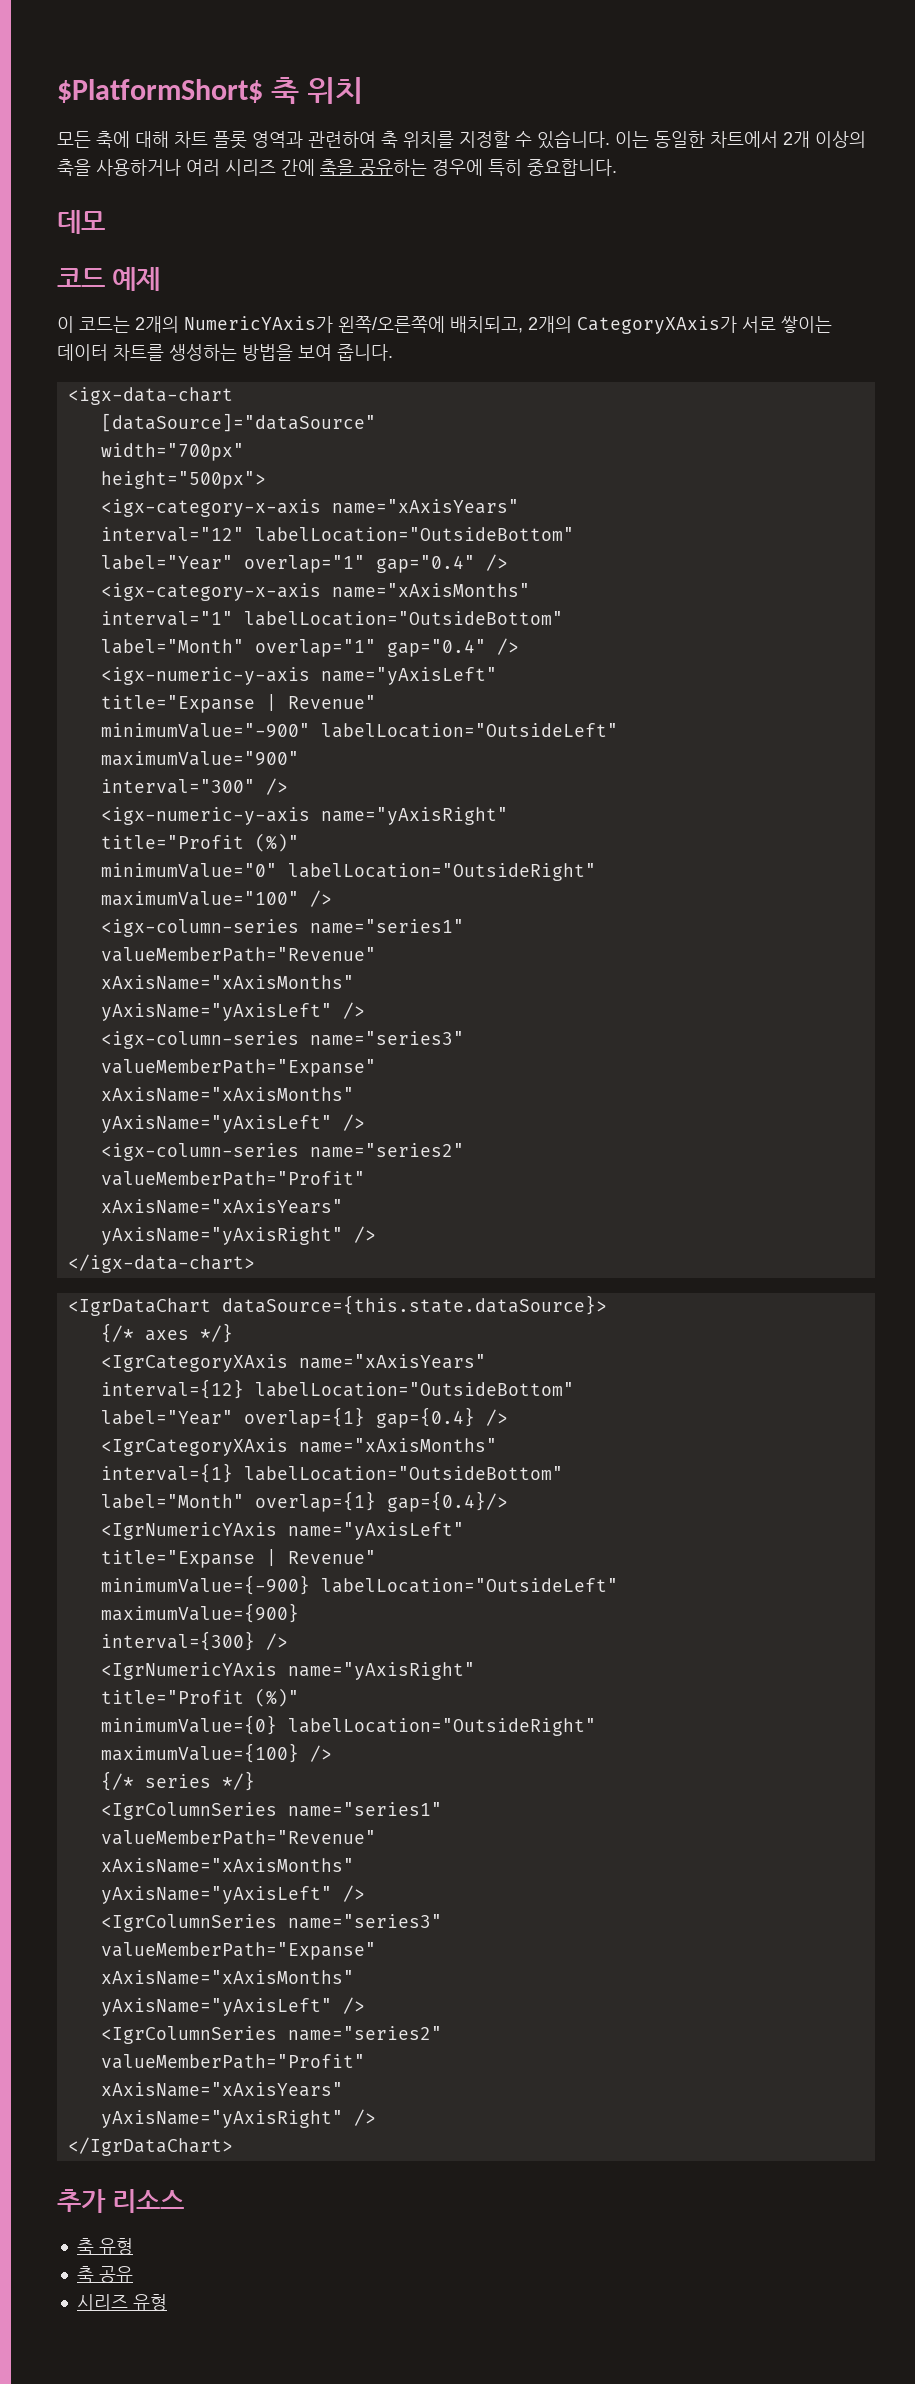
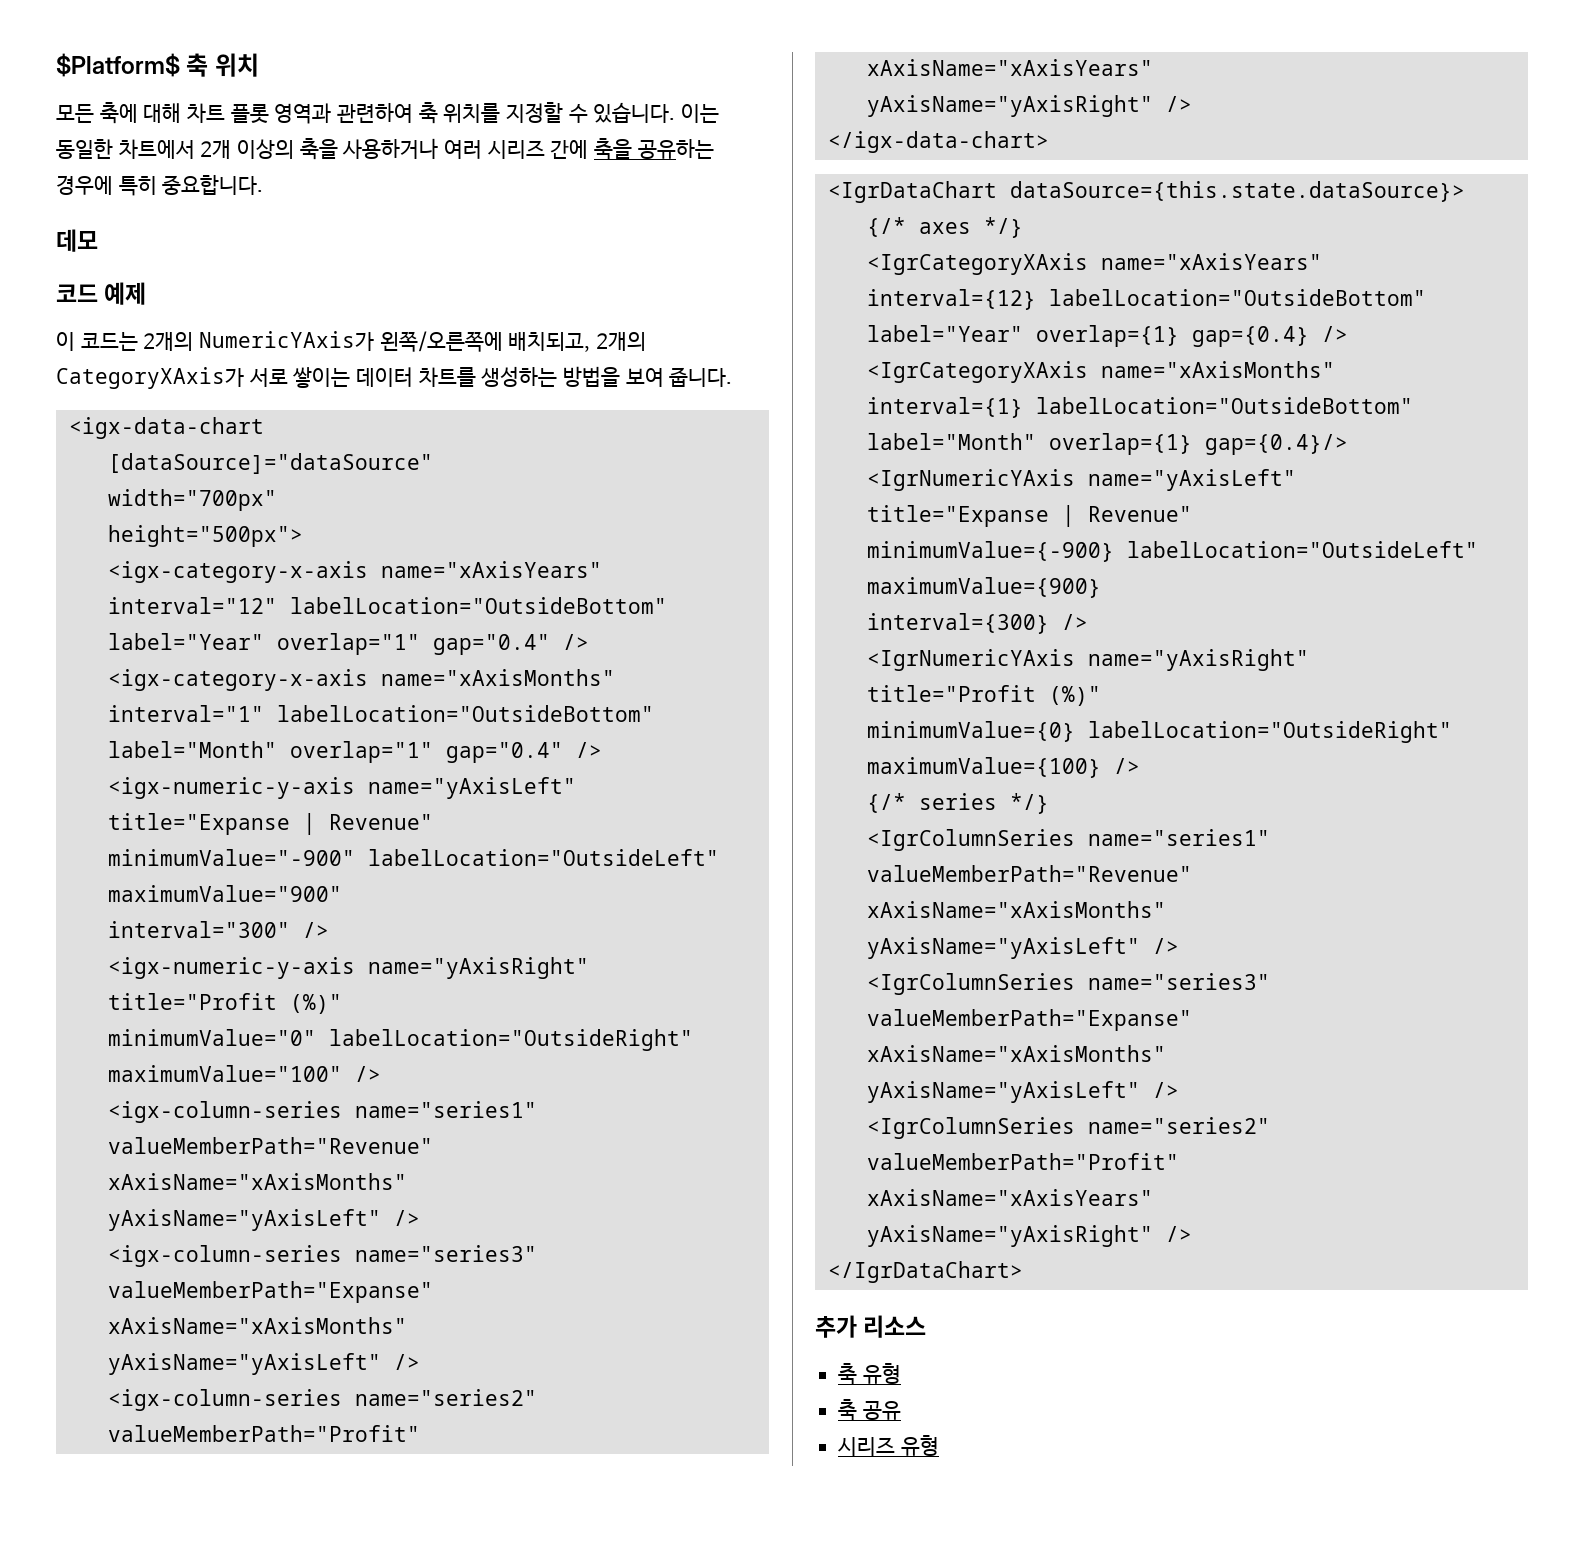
[57,79,263,103] $PlatformShort$ -> [56,53,180,77] $Platform$

